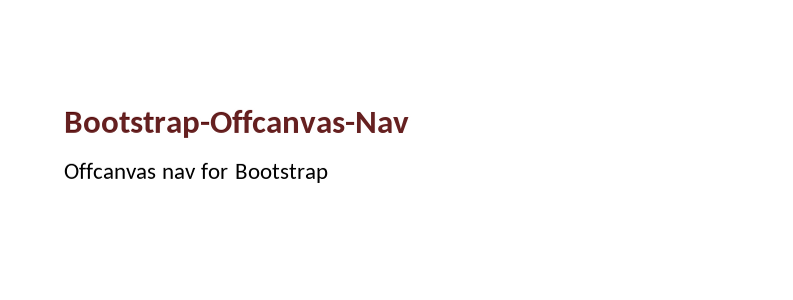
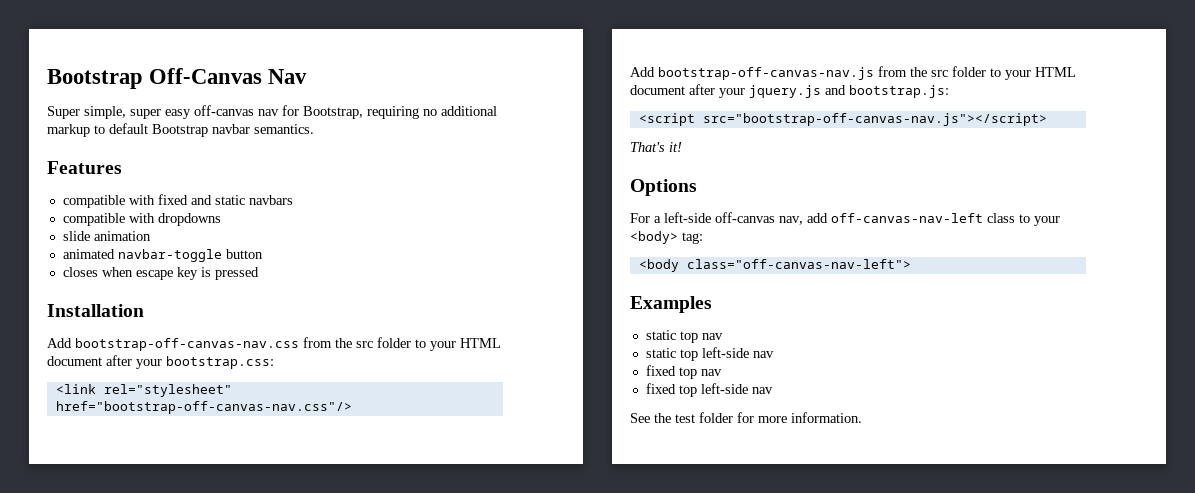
[64,109,410,139] [63,162,328,183] Bootstrap-Offcanvas-Nav // Offcanvas nav for Bootstrap -> [47,68,308,89] [47,105,497,119] [47,123,314,137] [47,161,122,174] [62,194,293,208] [62,213,221,226] [62,231,151,241] [62,249,263,262] [62,267,259,280] [47,304,144,317] [47,337,501,351] [47,355,274,369] [55,384,232,397] [55,401,352,414] [630,66,1076,80] [630,84,949,98] [638,113,1047,126] [630,142,682,152] [630,179,697,196] [630,212,1060,226] [630,231,703,244] [638,259,911,272] [630,296,712,313] [645,330,723,343] [645,347,774,361] [645,365,722,379] [645,383,773,397] [630,412,862,423] Bootstrap Off-Canvas Nav // Super simple, super easy off-canvas nav for Bootstrap, requiring no additional markup to default Bootstrap navbar semantics. // Features // compatible with fixed and static navbars // compatible with dropdowns // slide animation // animated navbar-toggle button // closes when escape key is pressed // Installation // Add bootstrap-off-canvas-nav.css from the src folder to your HTML document after your bootstrap.css: // <link rel="stylesheet" href="bootstrap-off-canvas-nav.css"/> // Add bootstrap-off-canvas-nav.js from the src folder to your HTML document after your jquery.js and bootstrap.js: // <script src="bootstrap-off-canvas-nav.js"></script> // That's it! // Options // For a left-side off-canvas nav, add off-canvas-nav-left class to your <body> tag: // <body class="off-canvas-nav-left"> // Examples // static top nav // static top left-side nav // fixed top nav // fixed top left-side nav // See the test folder for more information.

